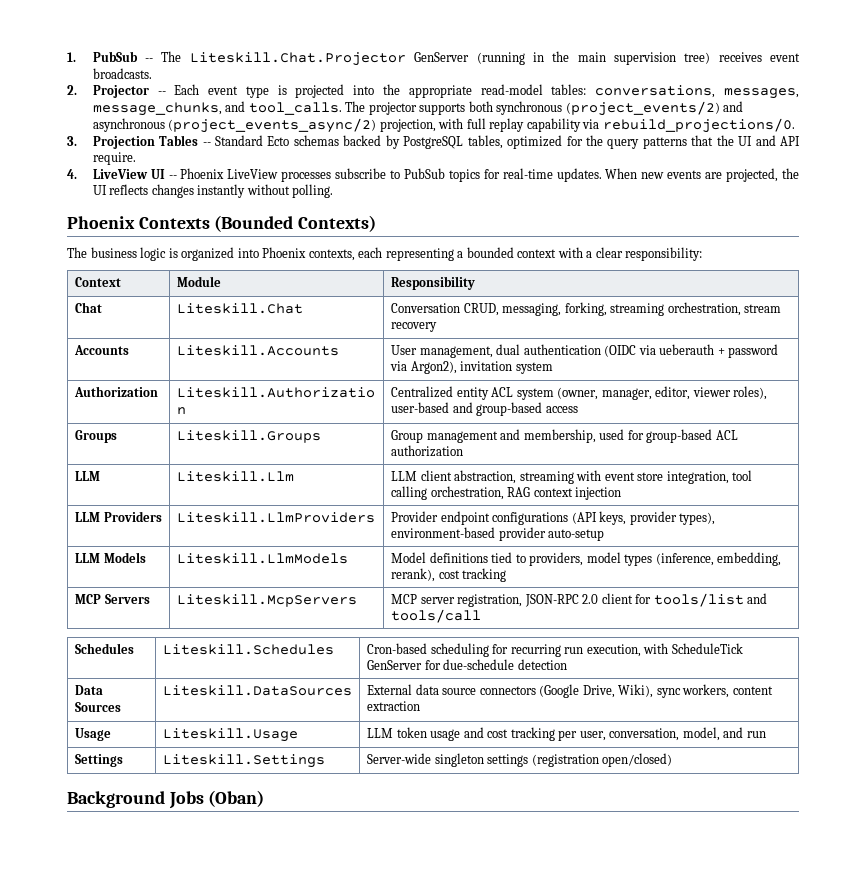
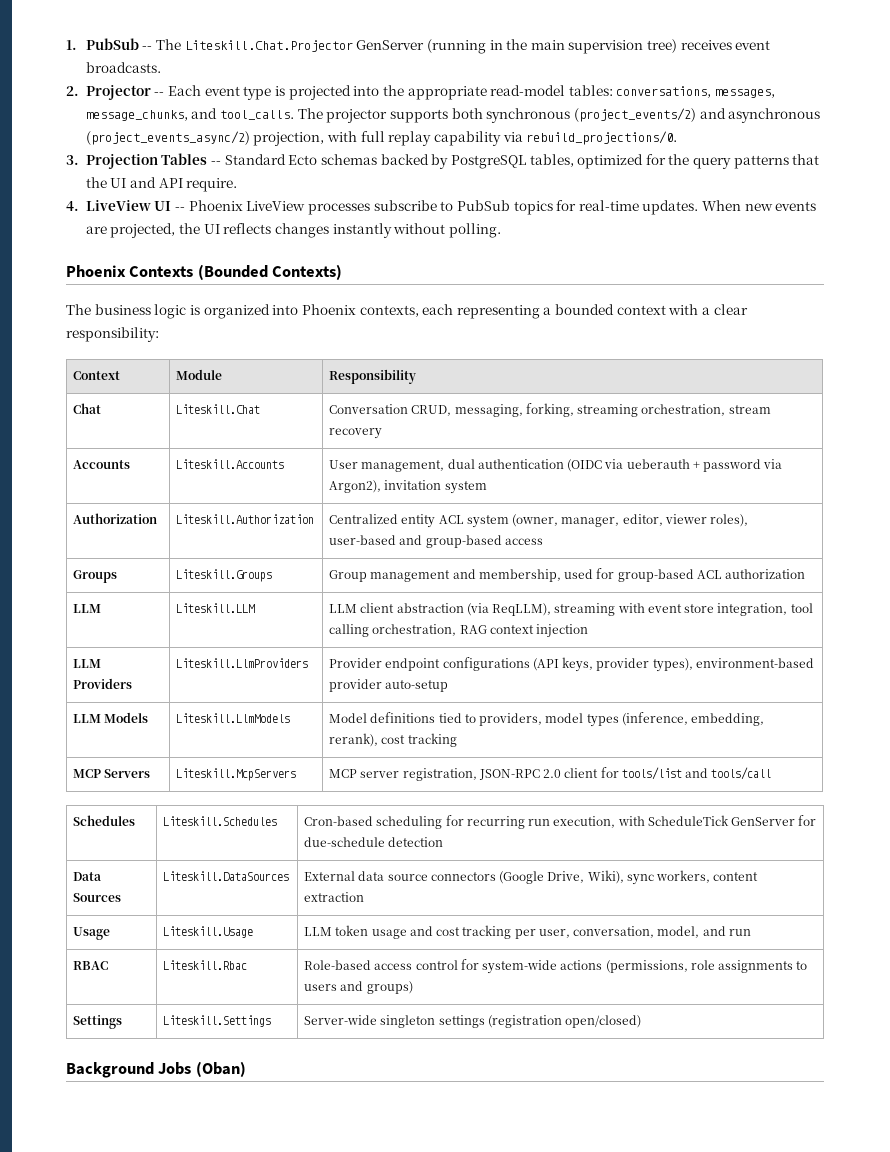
[176,471,294,482] Liteskill.Llm -> [176,603,256,613] Liteskill.LLM
[454,470,517,484] abstraction, -> [396,603,552,616] abstraction (via ReqLLM),
(766, 734) none -> [73,961,109,970] [163,960,248,970] [304,959,808,974] [304,981,413,994] // RBAC | Liteskill.Rbac | Role-based access control for system-wide actions (permissions, role assignments to users and groups)

